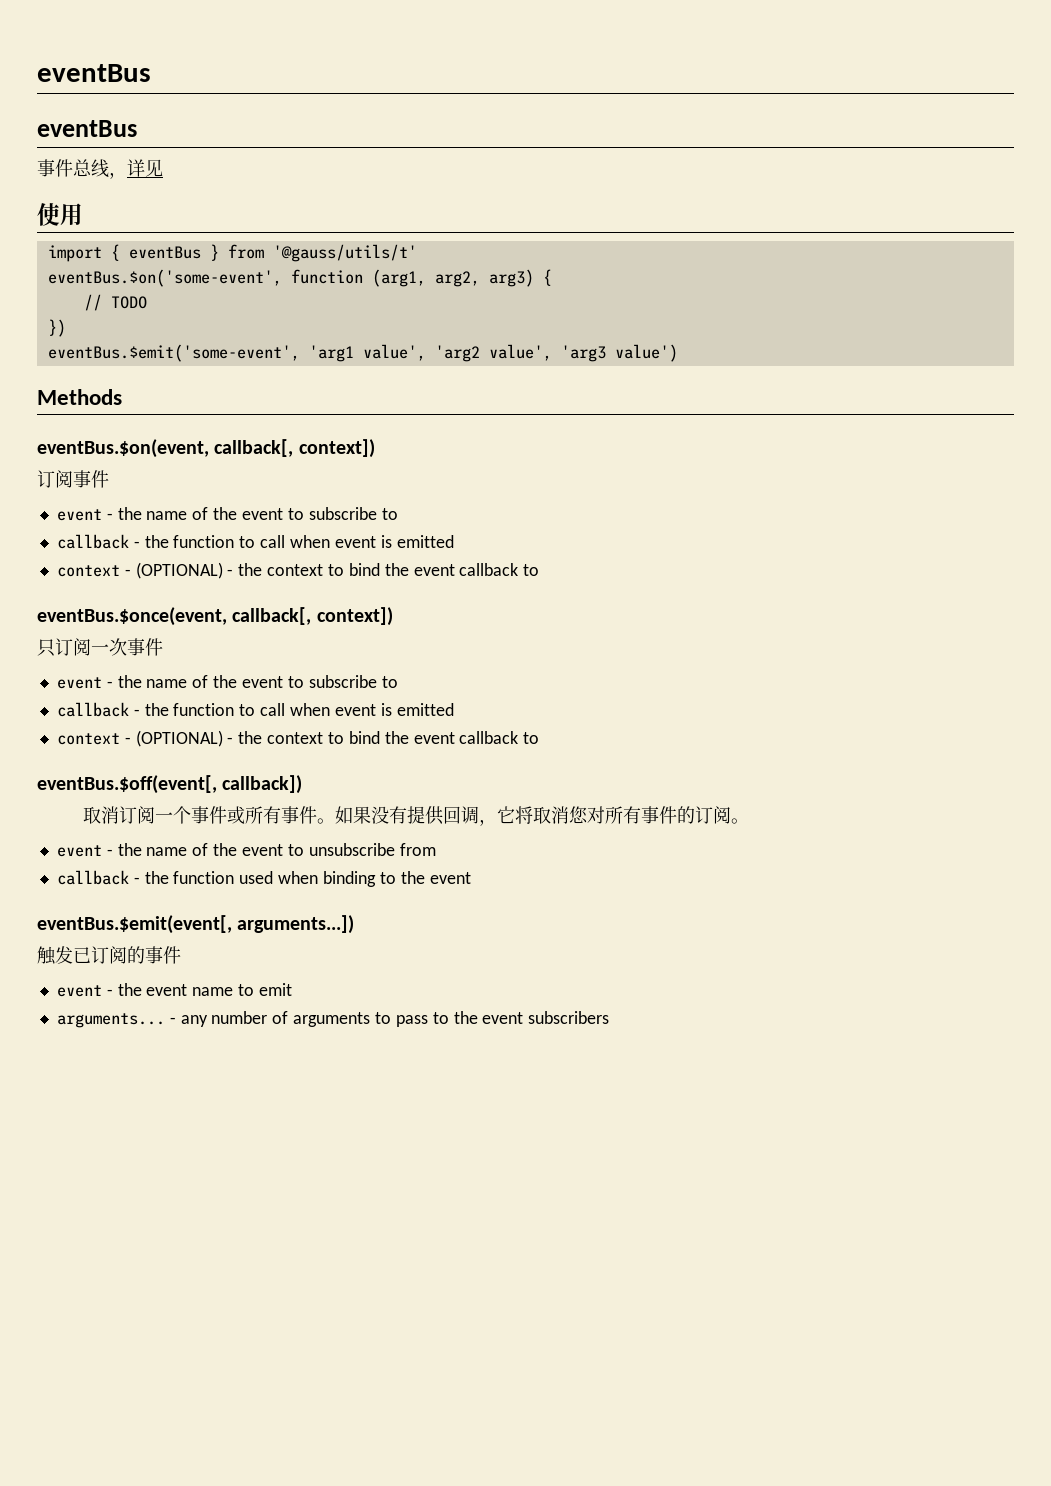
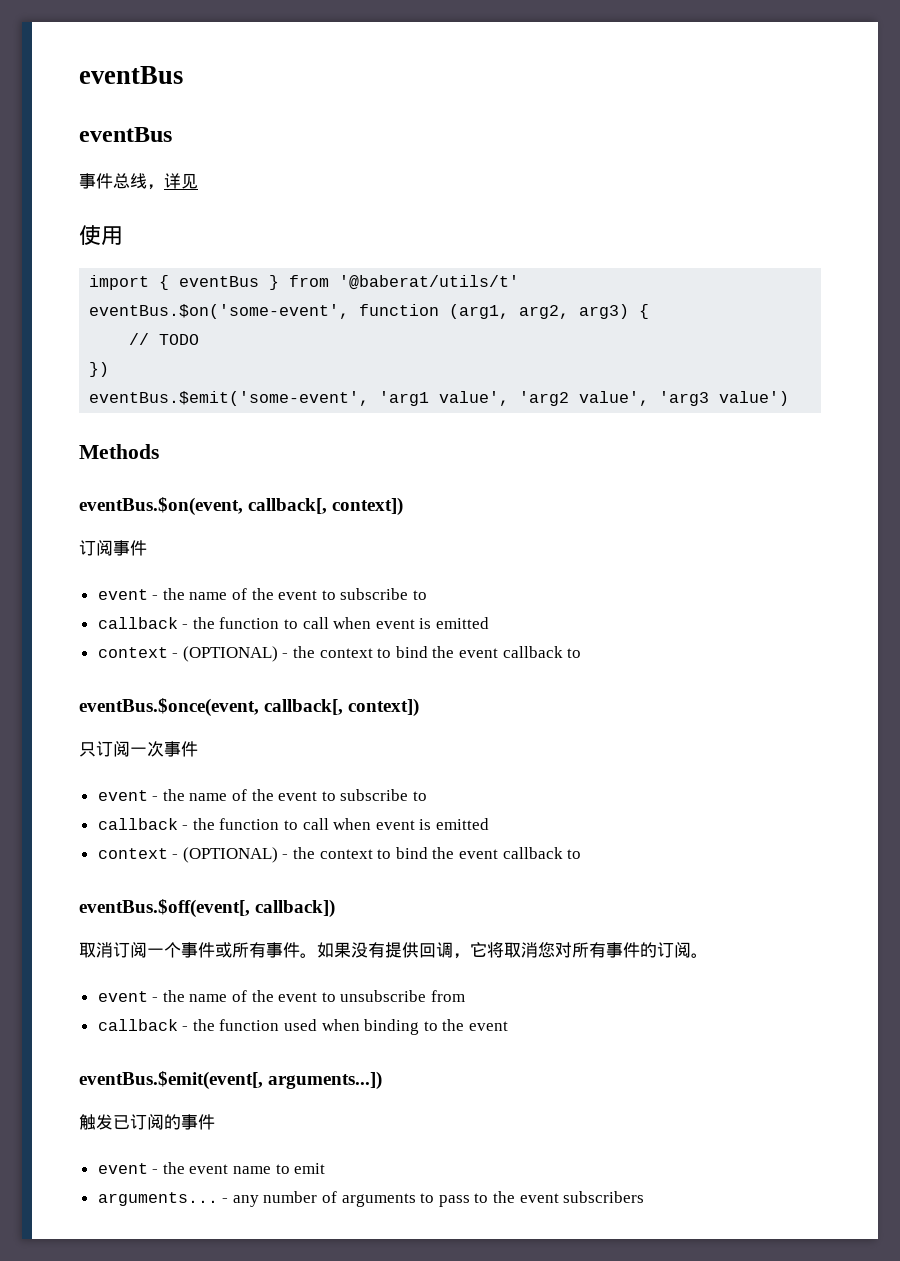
[272,244,417,262] '@gauss/utils/t' -> [339,275,520,290] '@baberat/utils/t'

